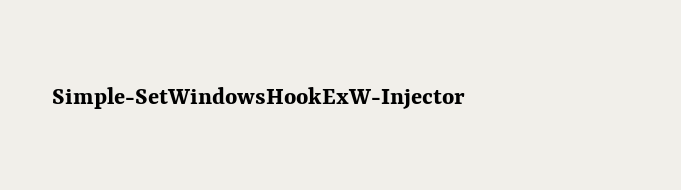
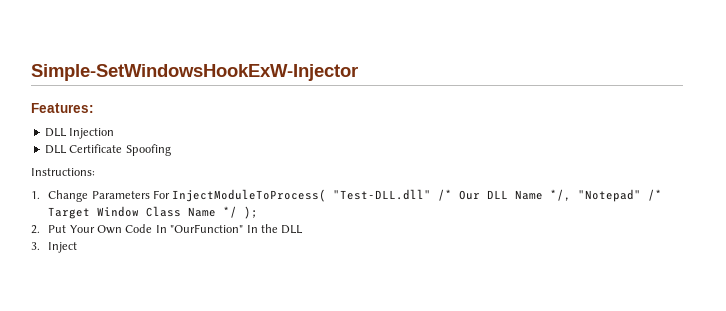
(465, 98) none -> [31,103,94,113] [44,128,115,139] [44,144,171,156] [31,168,95,176] [31,189,663,202] [48,206,259,219] [31,224,304,234] [31,242,78,253] // Features: // DLL Injection // DLL Certificate Spoofing // Instructions: // 1. Change Parameters For InjectModuleToProcess( "Test-DLL.dll" /* Our DLL Name */, "Notepad" /* Target Window Class Name */ ); // 2. Put Your Own Code In "OurFunction" In the DLL // 3. Inject

